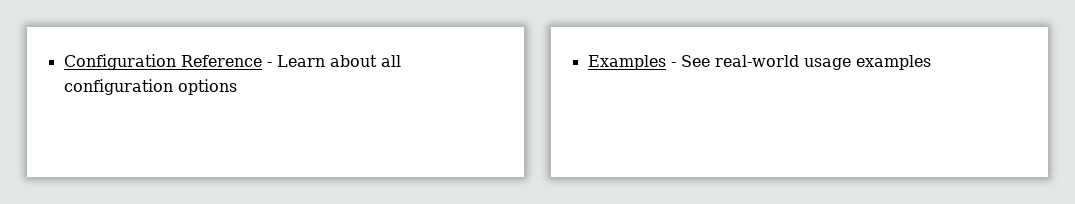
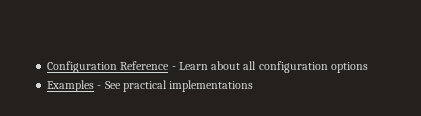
[714,55,931,70] real-world usage examples -> [122,80,254,92] practical implementations

